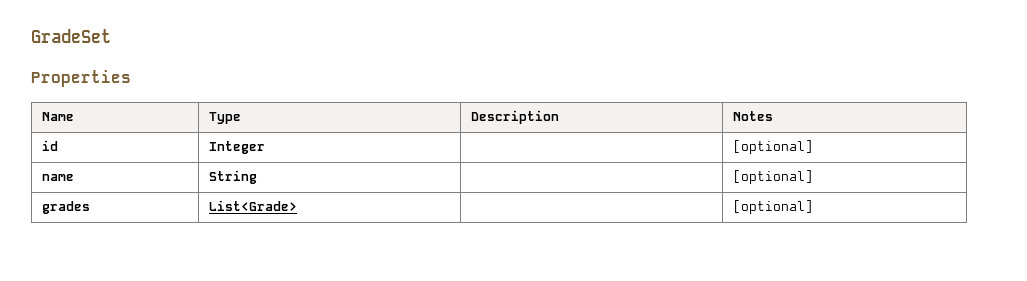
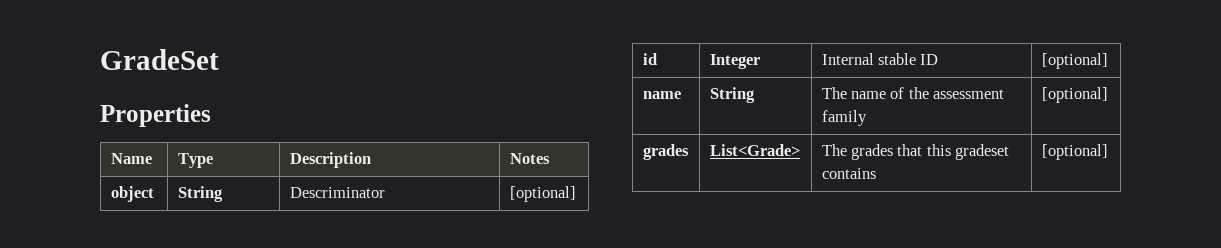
(773, 116) none -> [110,186,154,202] [177,186,223,202] [289,187,385,198] [509,186,576,202] // object | String | Descriminator | [optional]
(265, 147) none -> [821,53,939,65] Internal stable ID
[732,170,813,184] [41,201,90,214] [208,200,297,211] | [optional] // grades | List<Grade> | -> [821,87,1005,99] [821,110,867,126] [1041,87,1108,103] [642,144,689,160] [709,144,800,156] [821,144,1010,160] [821,168,876,179] The name of the assessment family | [optional] // grades | List<Grade> | The grades that this gradeset contains

